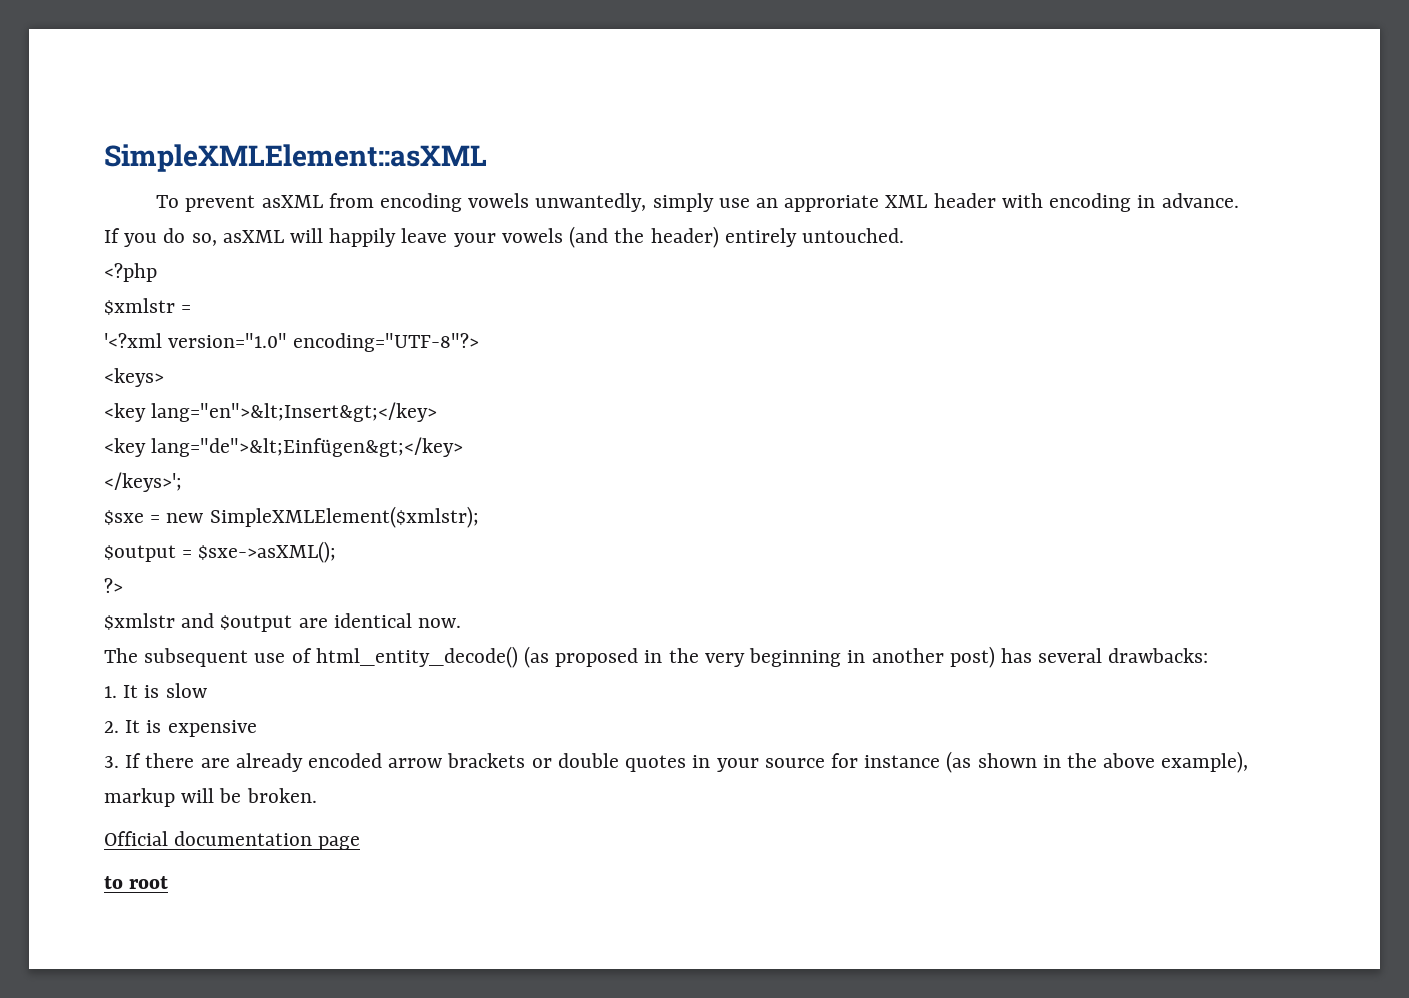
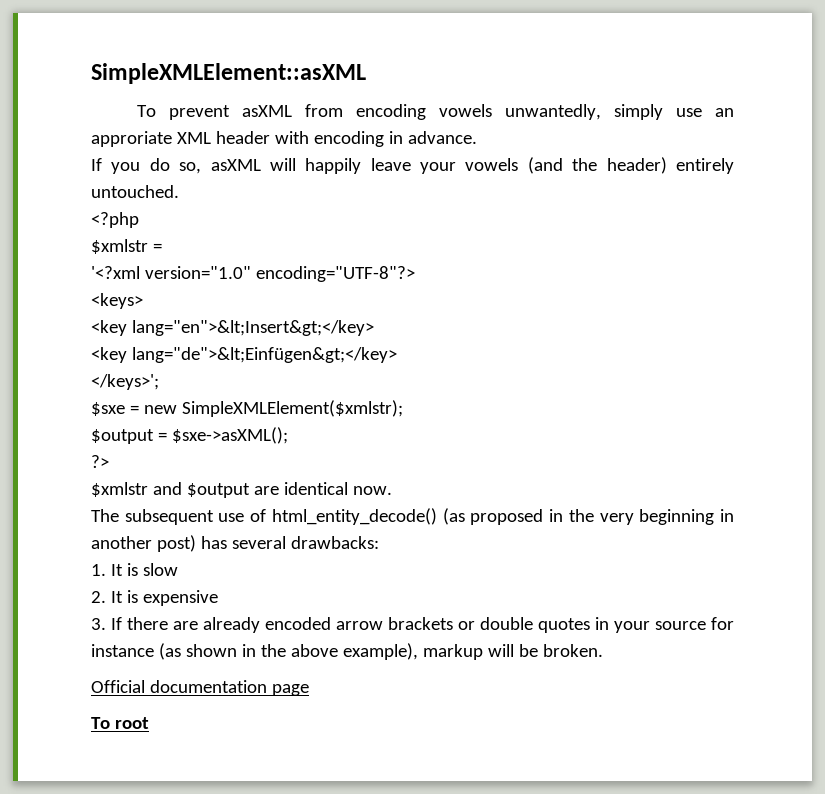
[104,876,123,889] to -> [91,717,110,729] To

